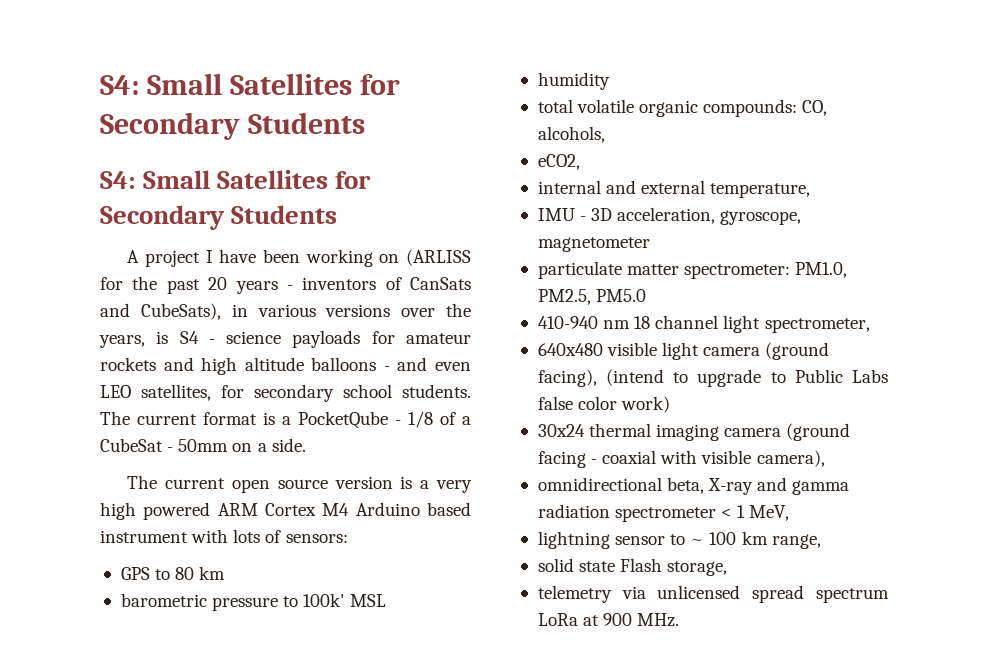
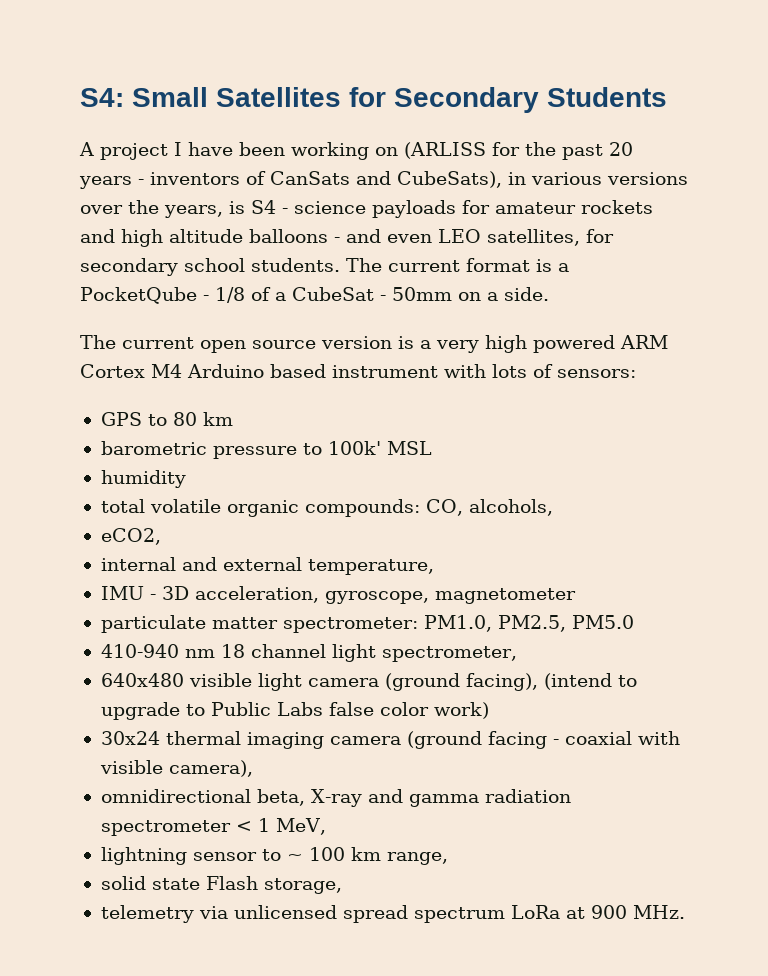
[100,73,401,95] [100,112,366,140] [100,170,372,189] [100,205,338,230] S4: Small Satellites for Secondary Students // S4: Small Satellites for Secondary Students -> [80,87,667,113] S4: Small Satellites for Secondary Students

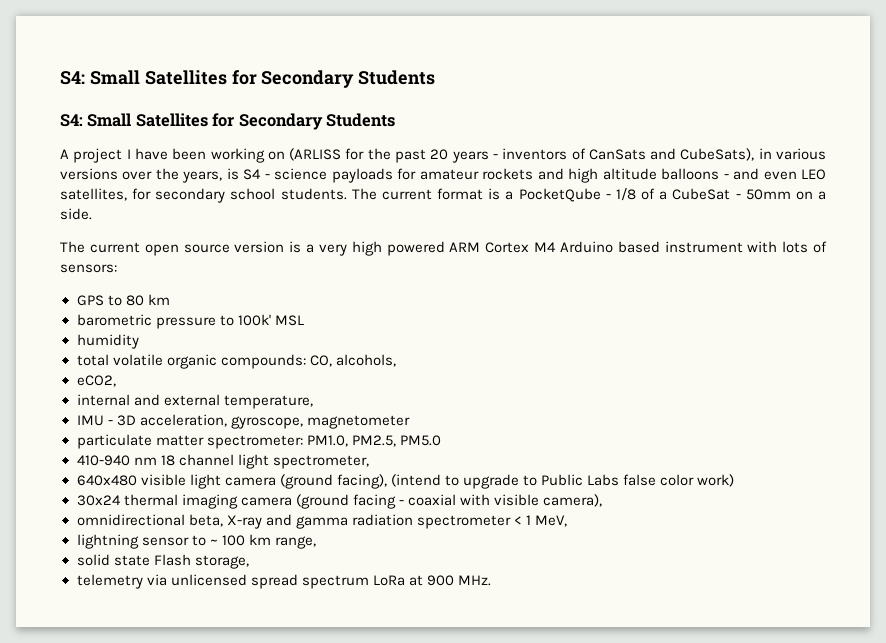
[80,87,667,113] S4: Small Satellites for Secondary Students -> [60,70,436,88] [60,113,396,130] S4: Small Satellites for Secondary Students // S4: Small Satellites for Secondary Students

